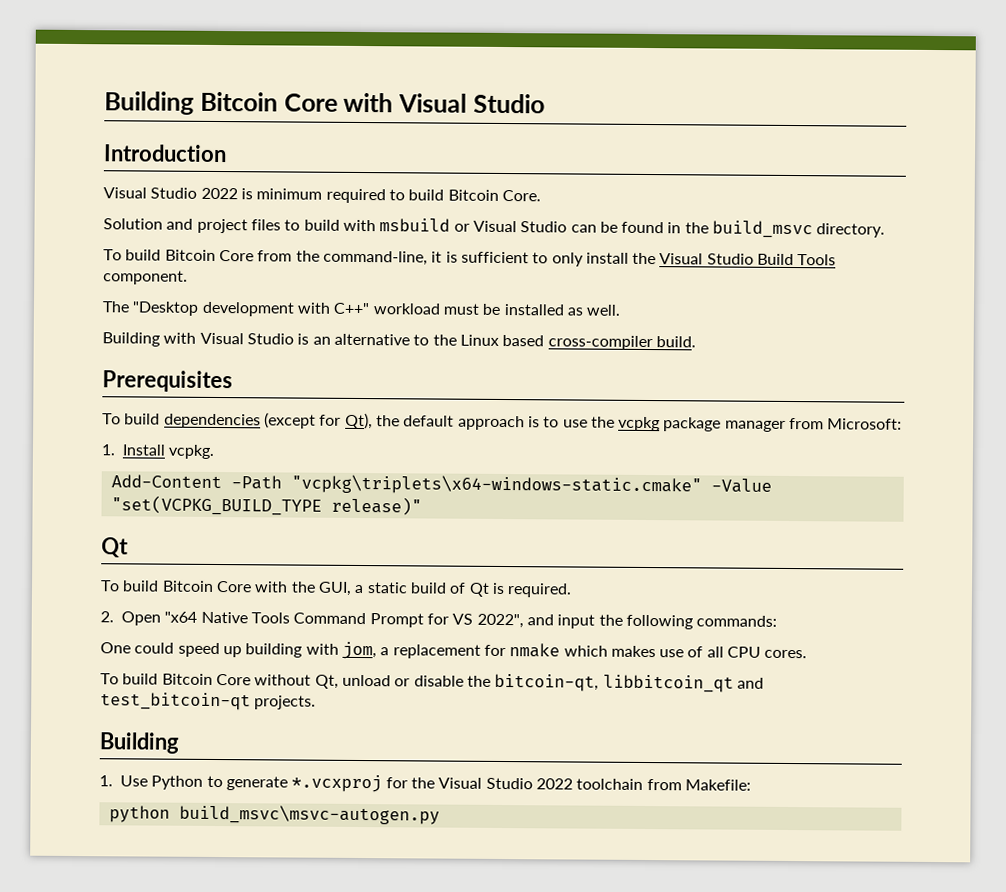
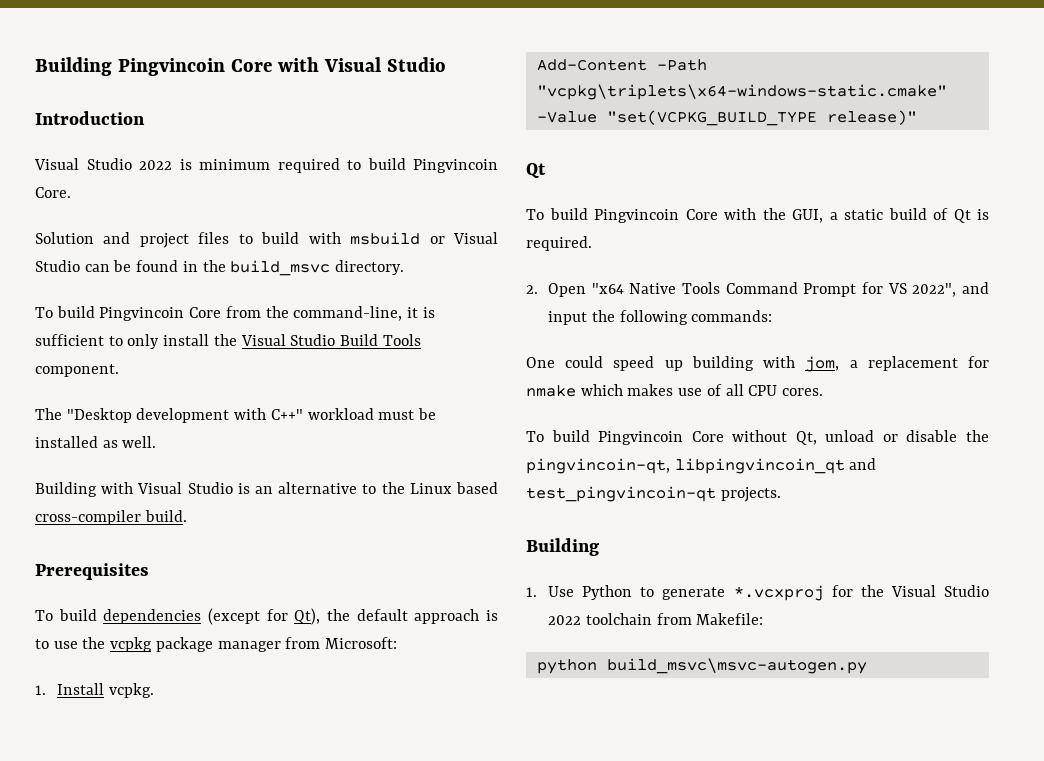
[104,91,278,115] Building Bitcoin -> [35,57,225,76] Building Pingvincoin
[447,189,499,201] Bitcoin -> [413,159,498,173] Pingvincoin
[164,249,216,261] Bitcoin -> [99,307,185,321] Pingvincoin
[161,580,214,592] Bitcoin -> [594,209,679,223] Pingvincoin
[161,673,213,685] Bitcoin -> [598,431,684,445] Pingvincoin
[494,673,764,693] [100,692,251,711] bitcoin-qt, libbitcoin_qt and test_bitcoin-qt -> [526,458,877,474] [526,486,716,502] pingvincoin-qt, libpingvincoin_qt and test_pingvincoin-qt

